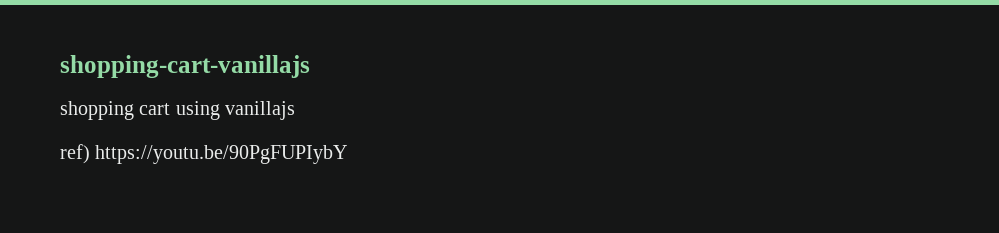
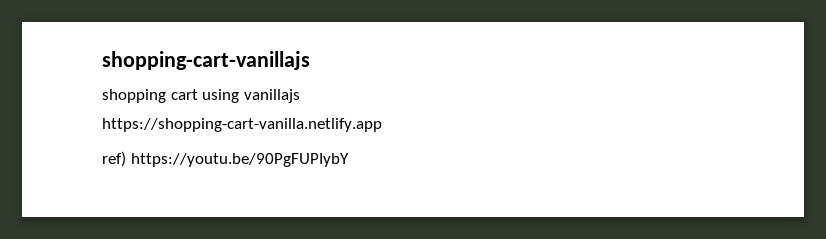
(296, 110) none -> [102,118,382,132] // https://shopping-cart-vanilla.netlify.app

